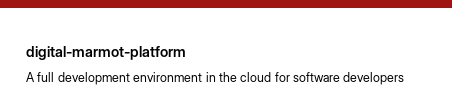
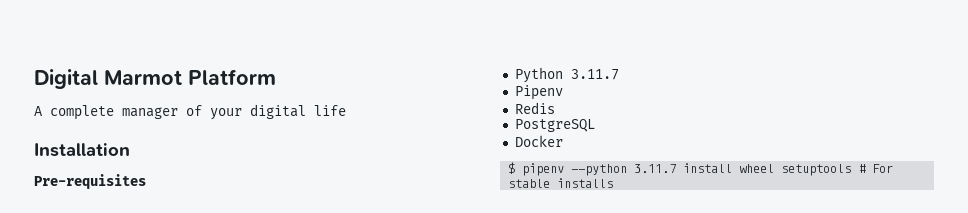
[26,46,186,60] [26,72,405,85] digital-marmot-platform // A full development environment in the cloud for software developers -> [34,69,276,89] [34,104,346,120] [34,143,130,157] [34,174,146,189] [514,67,619,83] [514,85,563,100] [514,102,555,114] [514,119,595,132] [514,135,563,147] [508,162,894,176] [508,178,614,188] Digital Marmot Platform // A complete manager of your digital life // Installation // Pre-requisites // Python 3.11.7 // Pipenv // Redis // PostgreSQL // Docker // $ pipenv --python 3.11.7 install wheel setuptools # For stable installs

